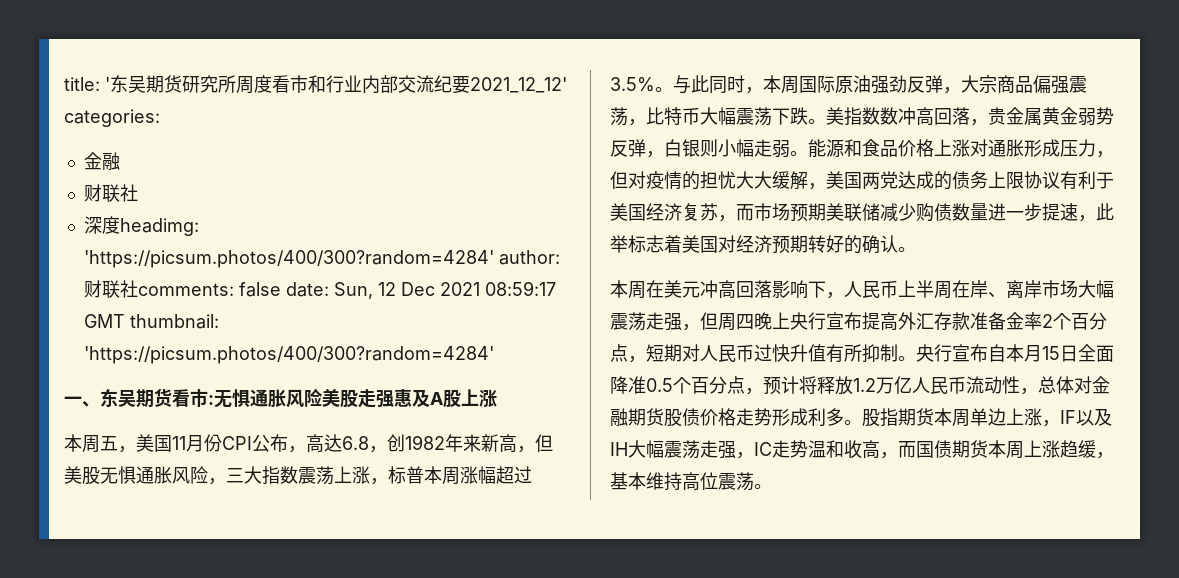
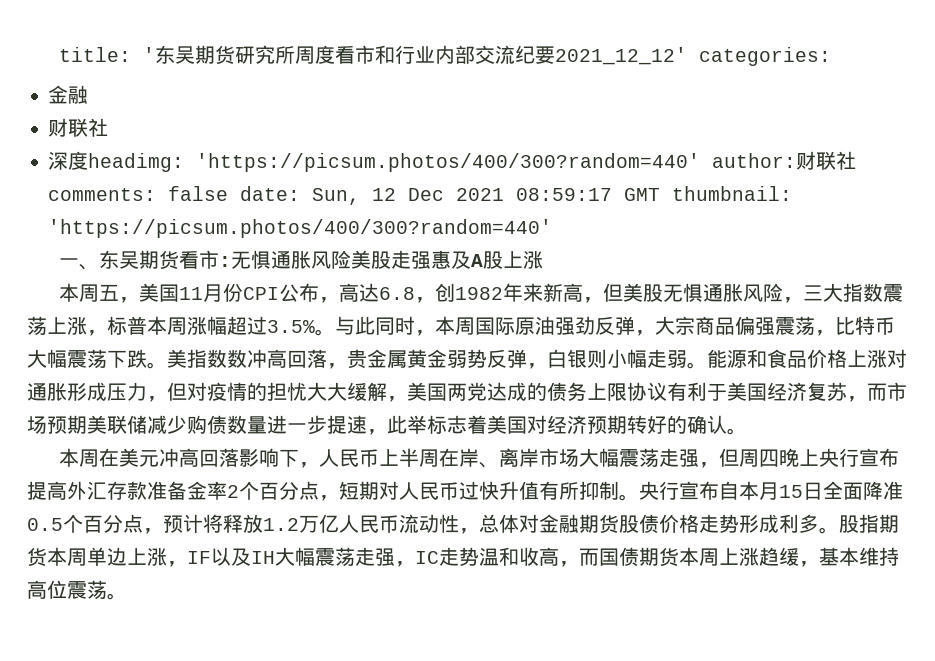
[83,250,494,268] 'https://picsum.photos/400/300?random=4284' -> [196,153,701,172] 'https://picsum.photos/400/300?random=440'
[83,346,494,364] 'https://picsum.photos/400/300?random=4284' -> [48,219,553,238] 'https://picsum.photos/400/300?random=440'

